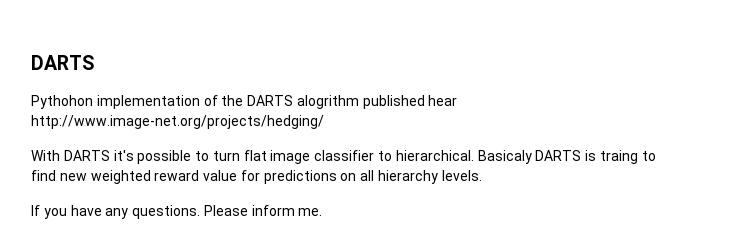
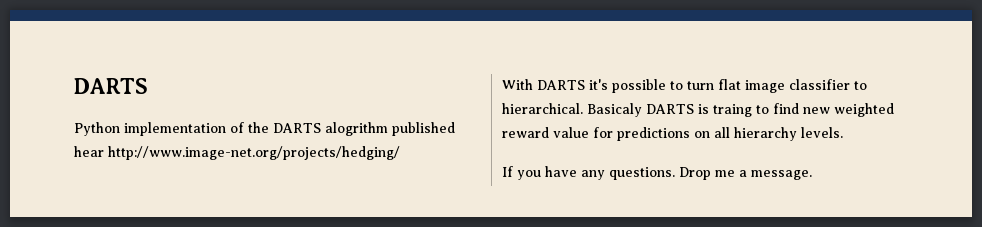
[31,95,93,109] Pythohon -> [74,122,120,136] Python
[203,205,323,216] Please inform me. -> [679,167,812,180] Drop me a message.

